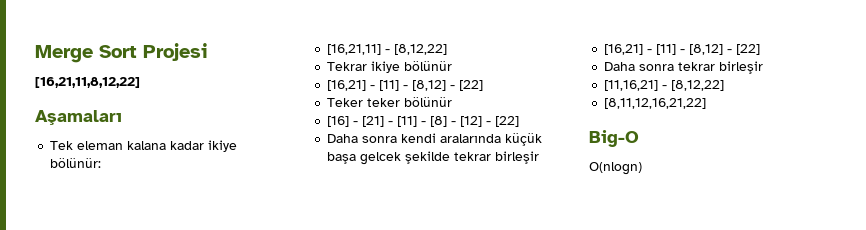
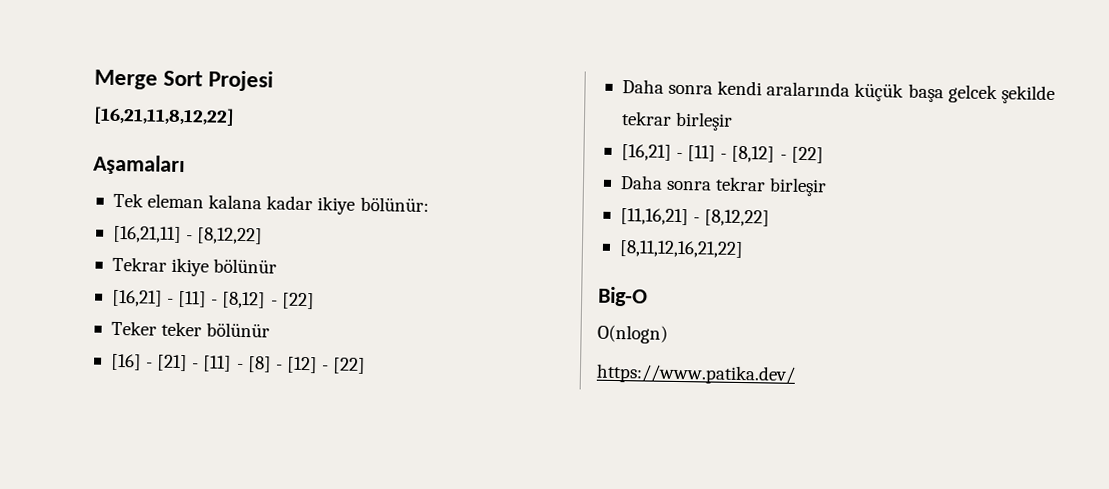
(642, 168) none -> [596,363,796,385] // https://www.patika.dev/

